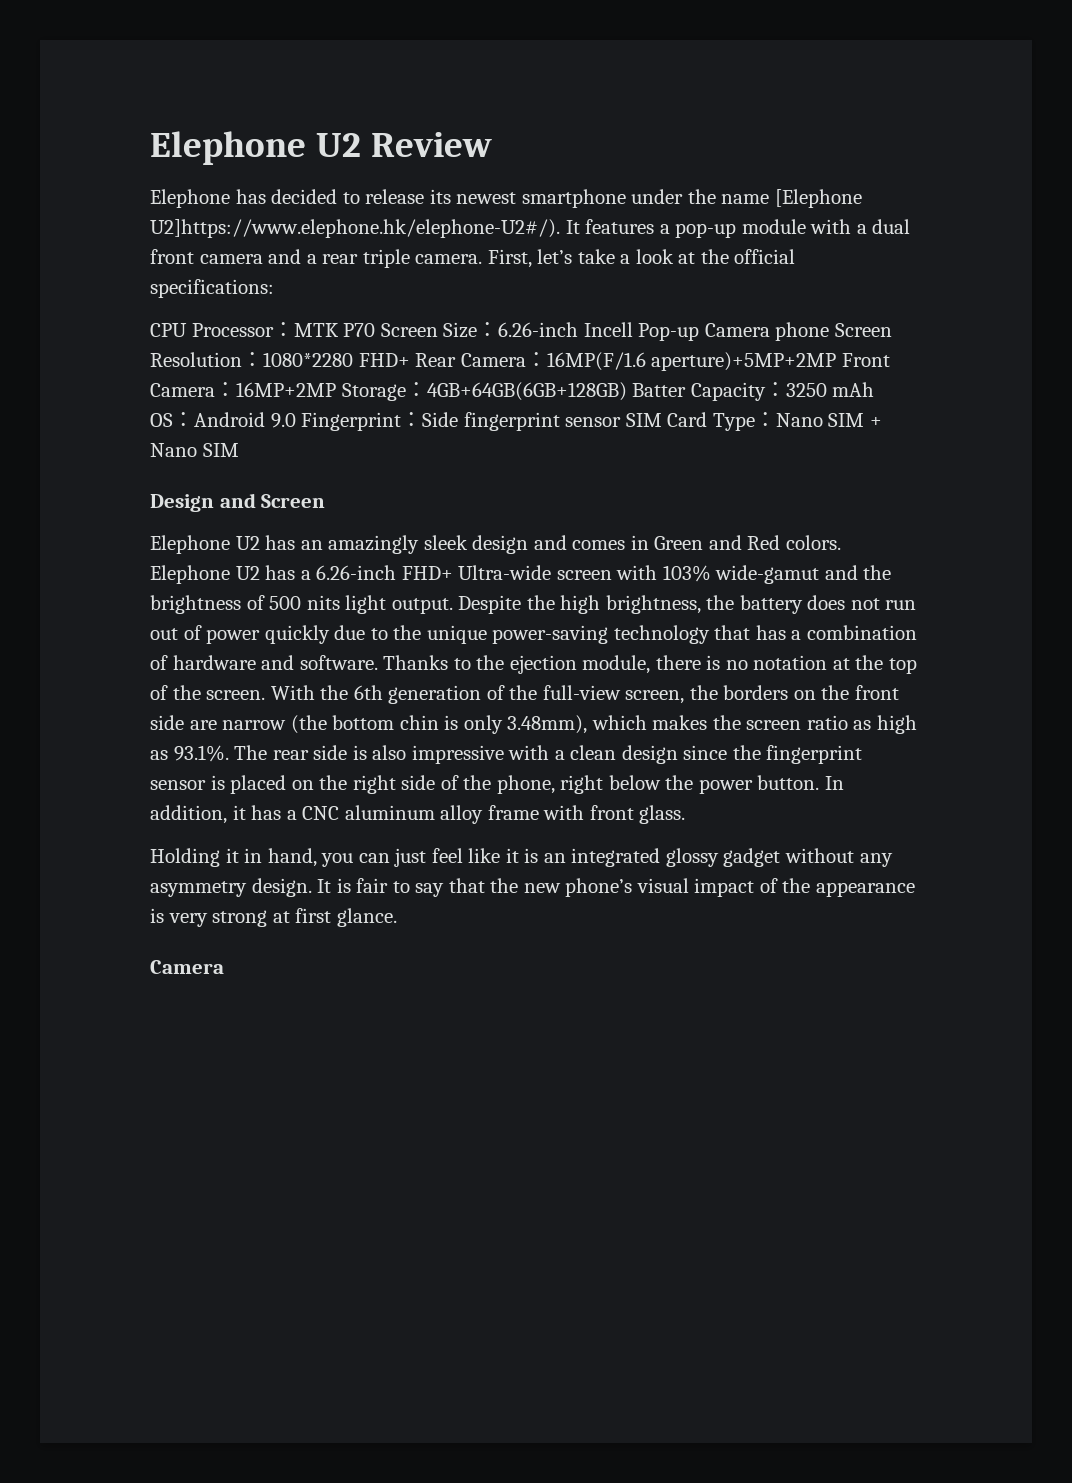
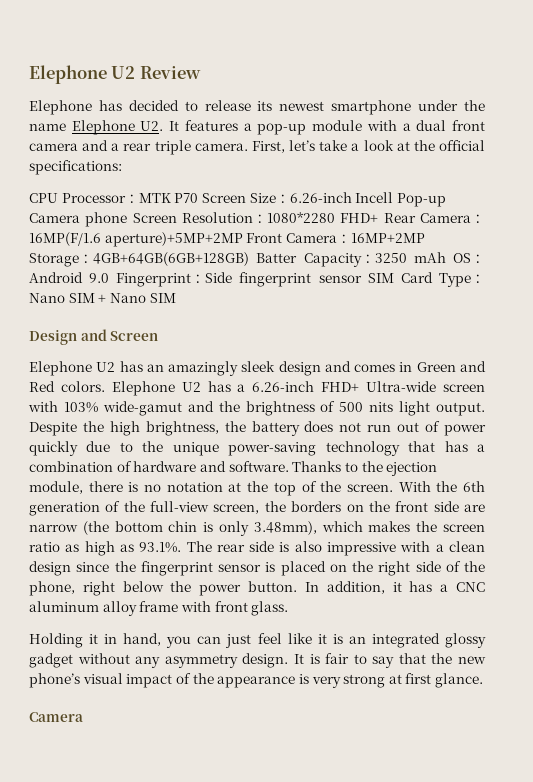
[774,189,862,208] [150,219,560,238] [Elephone U2]https://www.elephone.hk/elephone-U2#/). -> [71,120,164,135] Elephone U2.

